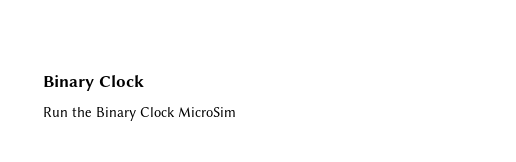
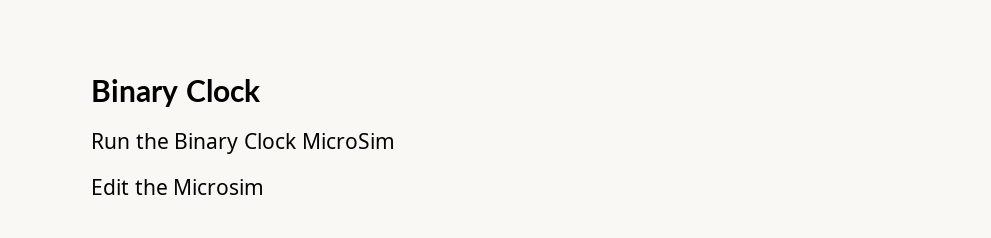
(236, 112) none -> [91,179,265,195] // Edit the Microsim

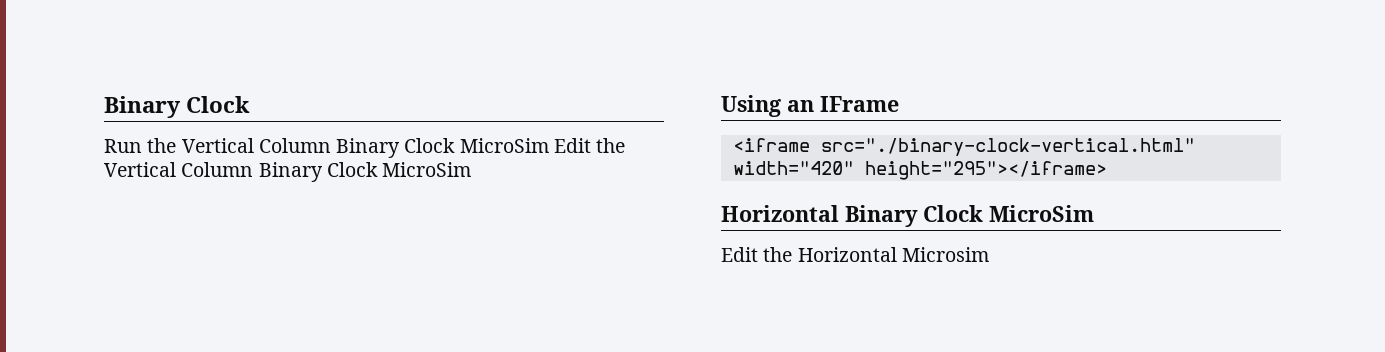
(169, 141) none -> [181,138,626,158] [104,162,472,182] [721,95,899,117] [732,138,1195,156] [732,161,1107,180] [721,205,839,222] Vertical Column Binary Clock MicroSim Edit the Vertical Column Binary Clock MicroSim // Using an IFrame // <iframe src="./binary-clock-vertical.html" width="420" height="295"></iframe> // Horizontal
(168, 187) none -> [797,247,897,262] Horizontal

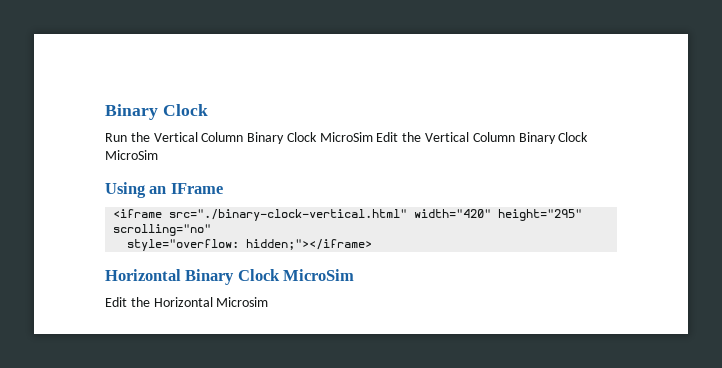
[864,161,1107,180] height="295"></iframe> -> [498,209,583,221] [113,224,212,236] [127,239,373,251] height="295" scrolling="no" // style="overflow: hidden;"></iframe>

